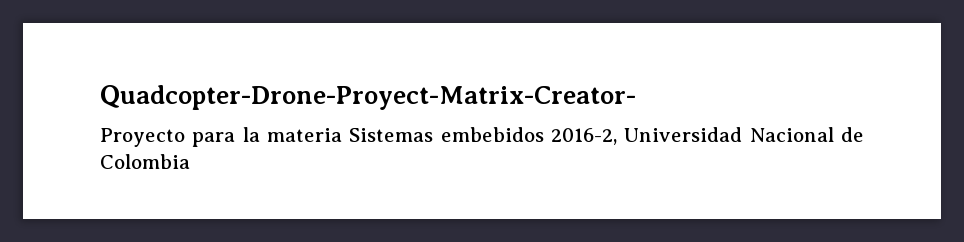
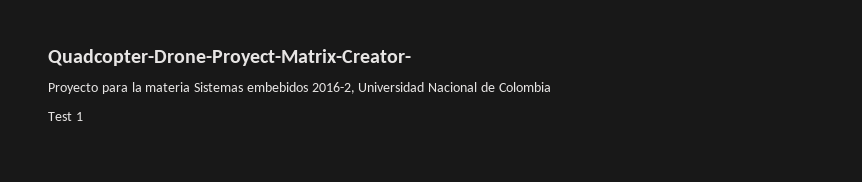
(190, 161) none -> [48,112,83,121] // Test 1

